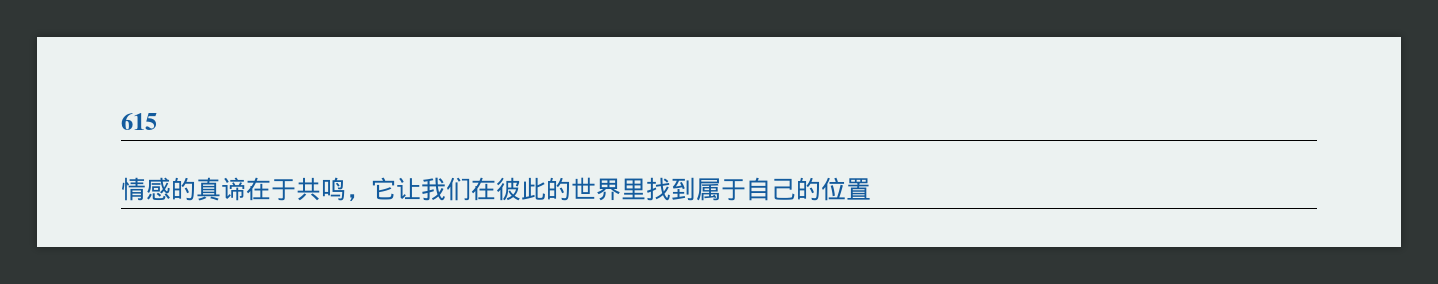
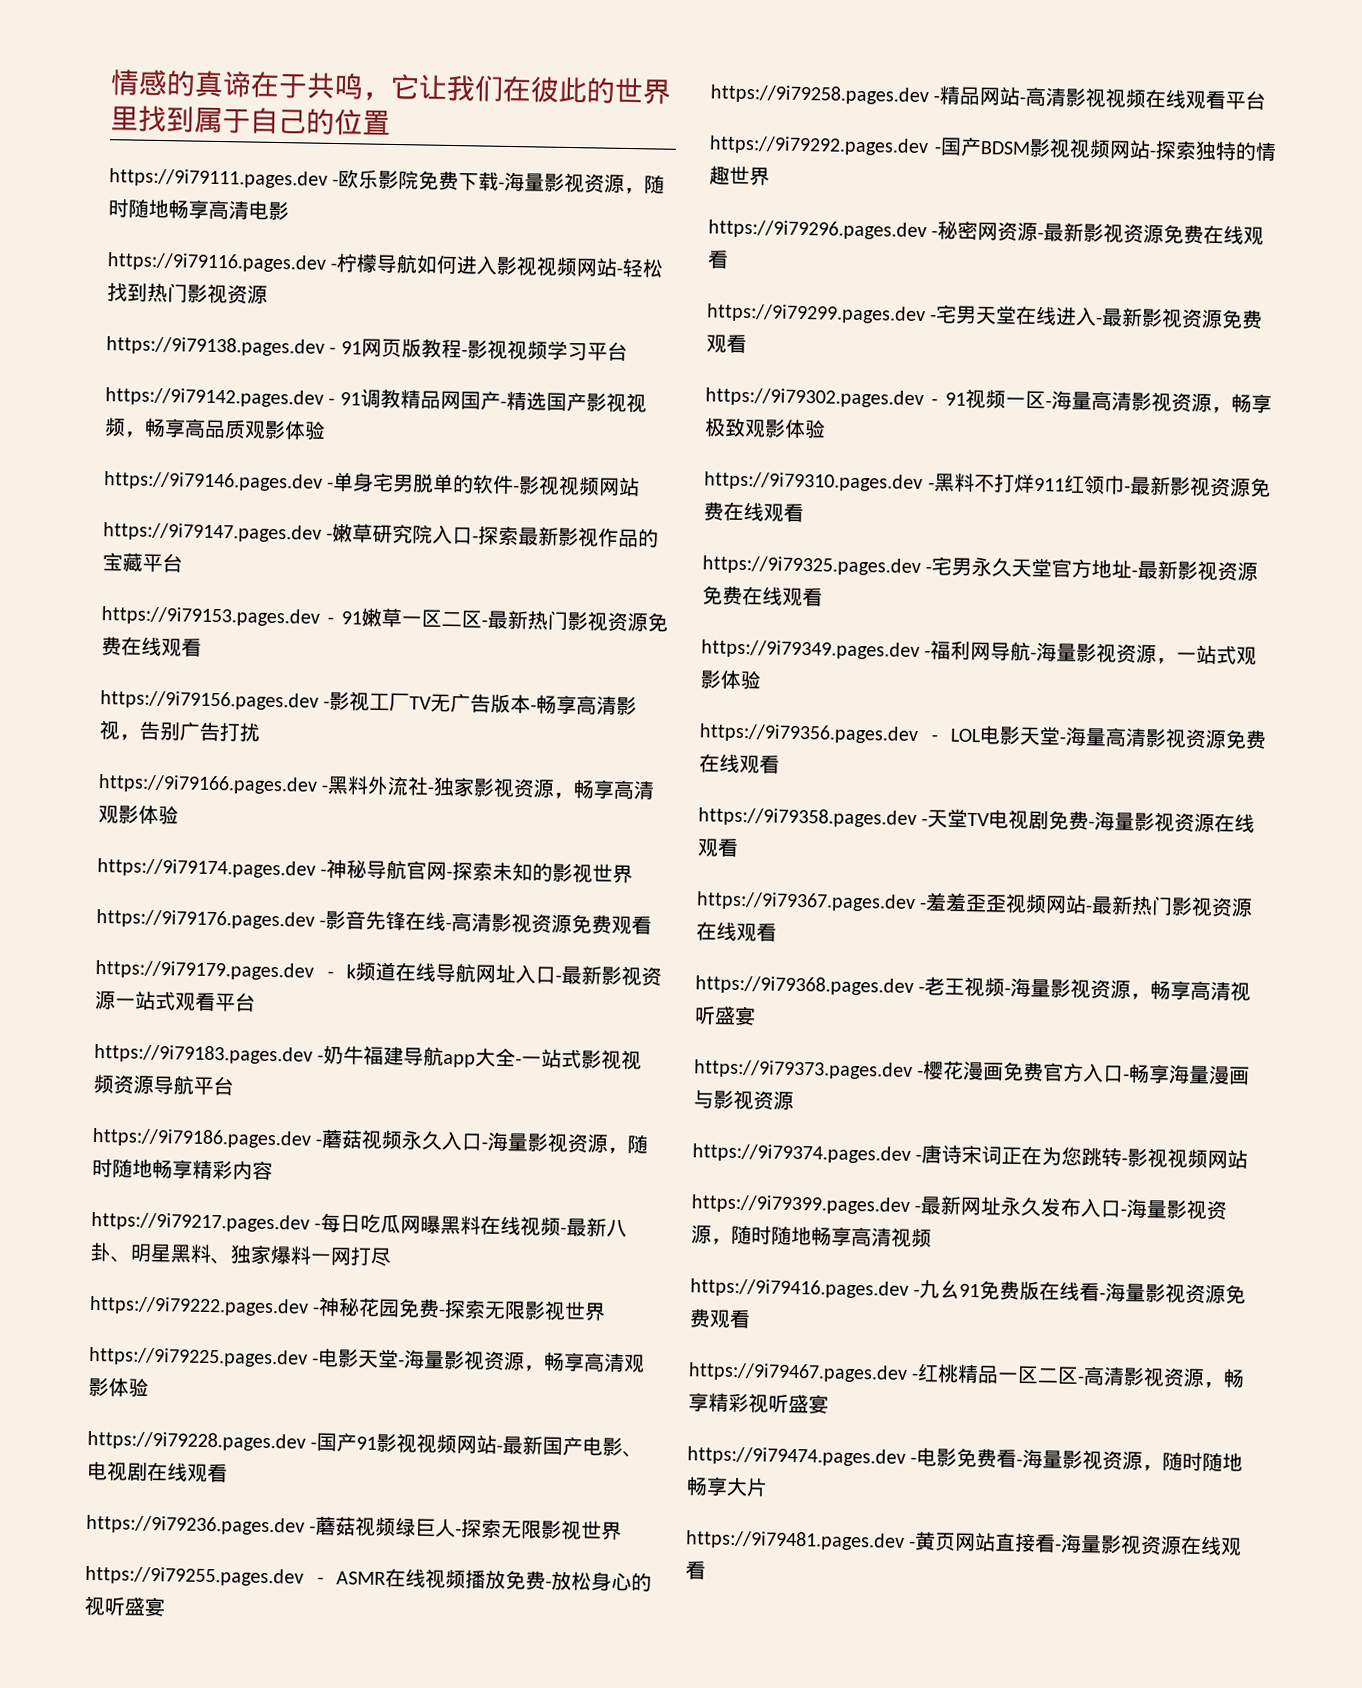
[121,113,157,130] 615 // -> (110, 82) none
(871, 189) none -> [109,168,666,195] [108,198,289,221] [107,252,665,278] [107,282,268,305] [106,336,628,362] [105,387,647,414] [104,417,326,440] [104,471,641,497] [103,522,660,548] [102,552,183,573] [101,606,668,633] [101,636,202,657] [100,690,638,716] [99,720,261,742] [98,774,656,800] [98,804,179,825] [97,858,634,884] [96,909,653,935] [95,960,662,987] [95,990,256,1012] [94,1043,643,1071] [93,1073,234,1096] [92,1127,650,1155] [92,1157,273,1181] [91,1211,628,1238] [90,1241,392,1267] [89,1295,607,1322] [89,1346,646,1373] [88,1376,149,1397] [87,1430,644,1458] [87,1460,228,1483] [86,1514,623,1541] [85,1565,652,1592] [84,1595,166,1617] [710,84,1267,110] [709,135,1277,162] [709,165,770,186] [708,219,1265,245] [707,250,729,269] [706,303,1264,329] [706,334,747,354] [705,387,1272,414] [704,417,826,439] [704,471,1271,498] [703,501,804,523] [702,555,1259,582] [702,585,823,607] [701,639,1258,665] [700,669,761,690] [699,723,1267,749] [699,753,780,774] [698,807,1256,833] [697,838,739,857] [696,891,1254,918] [696,921,777,942] [695,975,1252,1002] [694,1005,756,1026] [694,1059,1251,1085] [693,1089,794,1111] [692,1143,1249,1169] [691,1194,1228,1221] [691,1224,932,1248] [690,1278,1247,1305] [689,1308,751,1329] [688,1362,1246,1389] [688,1392,829,1414] [687,1446,1244,1472] [686,1476,768,1497] [685,1530,1243,1556] [685,1561,706,1580] // https://9i79111.pages.dev -欧乐影院免费下载-海量影视资源，随时随地畅享高清电影 // https://9i79116.pages.dev -柠檬导航如何进入影视视频网站-轻松找到热门影视资源 // https://9i79138.pages.dev - 91网页版教程-影视视频学习平台 // https://9i79142.pages.dev - 91调教精品网国产-精选国产影视视频，畅享高品质观影体验 // https://9i79146.pages.dev -单身宅男脱单的软件-影视视频网站 // https://9i79147.pages.dev -嫩草研究院入口-探索最新影视作品的宝藏平台 // https://9i79153.pages.dev - 91嫩草一区二区-最新热门影视资源免费在线观看 // https://9i79156.pages.dev -影视工厂TV无广告版本-畅享高清影视，告别广告打扰 // https://9i79166.pages.dev -黑料外流社-独家影视资源，畅享高清观影体验 // https://9i79174.pages.dev -神秘导航官网-探索未知的影视世界 // https://9i79176.pages.dev -影音先锋在线-高清影视资源免费观看 // https://9i79179.pages.dev - k频道在线导航网址入口-最新影视资源一站式观看平台 // https://9i79183.pages.dev -奶牛福建导航app大全-一站式影视视频资源导航平台 // https://9i79186.pages.dev -蘑菇视频永久入口-海量影视资源，随时随地畅享精彩内容 // https://9i79217.pages.dev -每日吃瓜网曝黑料在线视频-最新八卦、明星黑料、独家爆料一网打尽 // https://9i79222.pages.dev -神秘花园免费-探索无限影视世界 // https://9i79225.pages.dev -电影天堂-海量影视资源，畅享高清观影体验 // https://9i79228.pages.dev -国产91影视视频网站-最新国产电影、电视剧在线观看 // https://9i79236.pages.dev -蘑菇视频绿巨人-探索无限影视世界 // https://9i79255.pages.dev - ASMR在线视频播放免费-放松身心的视听盛宴 // https://9i79258.pages.dev -精品网站-高清影视视频在线观看平台 // https://9i79292.pages.dev -国产BDSM影视视频网站-探索独特的情趣世界 // https://9i79296.pages.dev -秘密网资源-最新影视资源免费在线观看 // https://9i79299.pages.dev -宅男天堂在线进入-最新影视资源免费观看 // https://9i79302.pages.dev - 91视频一区-海量高清影视资源，畅享极致观影体验 // https://9i79310.pages.dev -黑料不打烊911红领巾-最新影视资源免费在线观看 // https://9i79325.pages.dev -宅男永久天堂官方地址-最新影视资源免费在线观看 // https://9i79349.pages.dev -福利网导航-海量影视资源，一站式观影体验 // https://9i79356.pages.dev - LOL电影天堂-海量高清影视资源免费在线观看 // https://9i79358.pages.dev -天堂TV电视剧免费-海量影视资源在线观看 // https://9i79367.pages.dev -羞羞歪歪视频网站-最新热门影视资源在线观看 // https://9i79368.pages.dev -老王视频-海量影视资源，畅享高清视听盛宴 // https://9i79373.pages.dev -樱花漫画免费官方入口-畅享海量漫画与影视资源 // https://9i79374.pages.dev -唐诗宋词正在为您跳转-影视视频网站 // https://9i79399.pages.dev -最新网址永久发布入口-海量影视资源，随时随地畅享高清视频 // https://9i79416.pages.dev -九幺91免费版在线看-海量影视资源免费观看 // https://9i79467.pages.dev -红桃精品一区二区-高清影视资源，畅享精彩视听盛宴 // https://9i79474.pages.dev -电影免费看-海量影视资源，随时随地畅享大片 // https://9i79481.pages.dev -黄页网站直接看-海量影视资源在线观看

